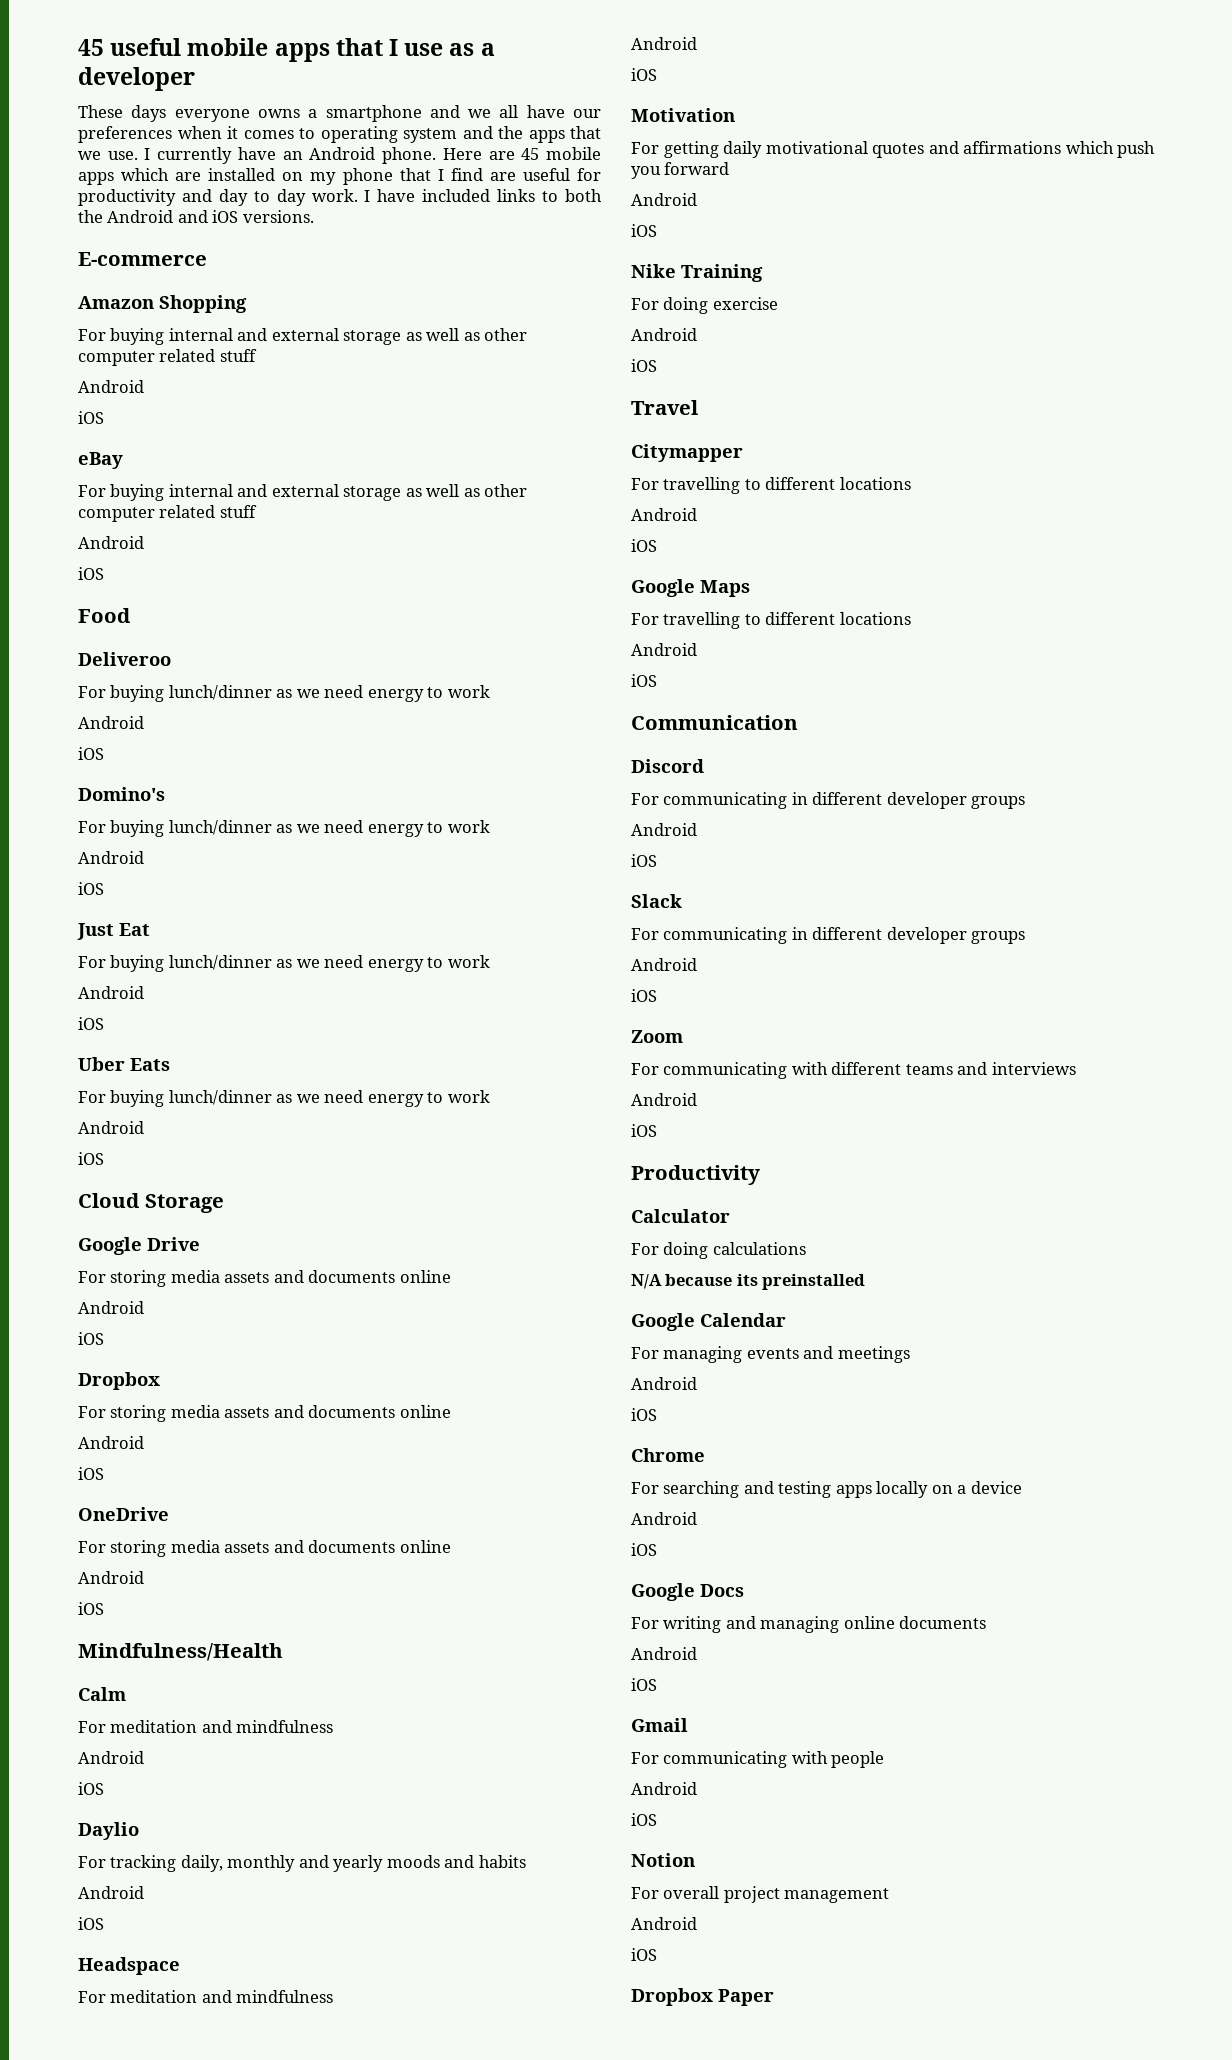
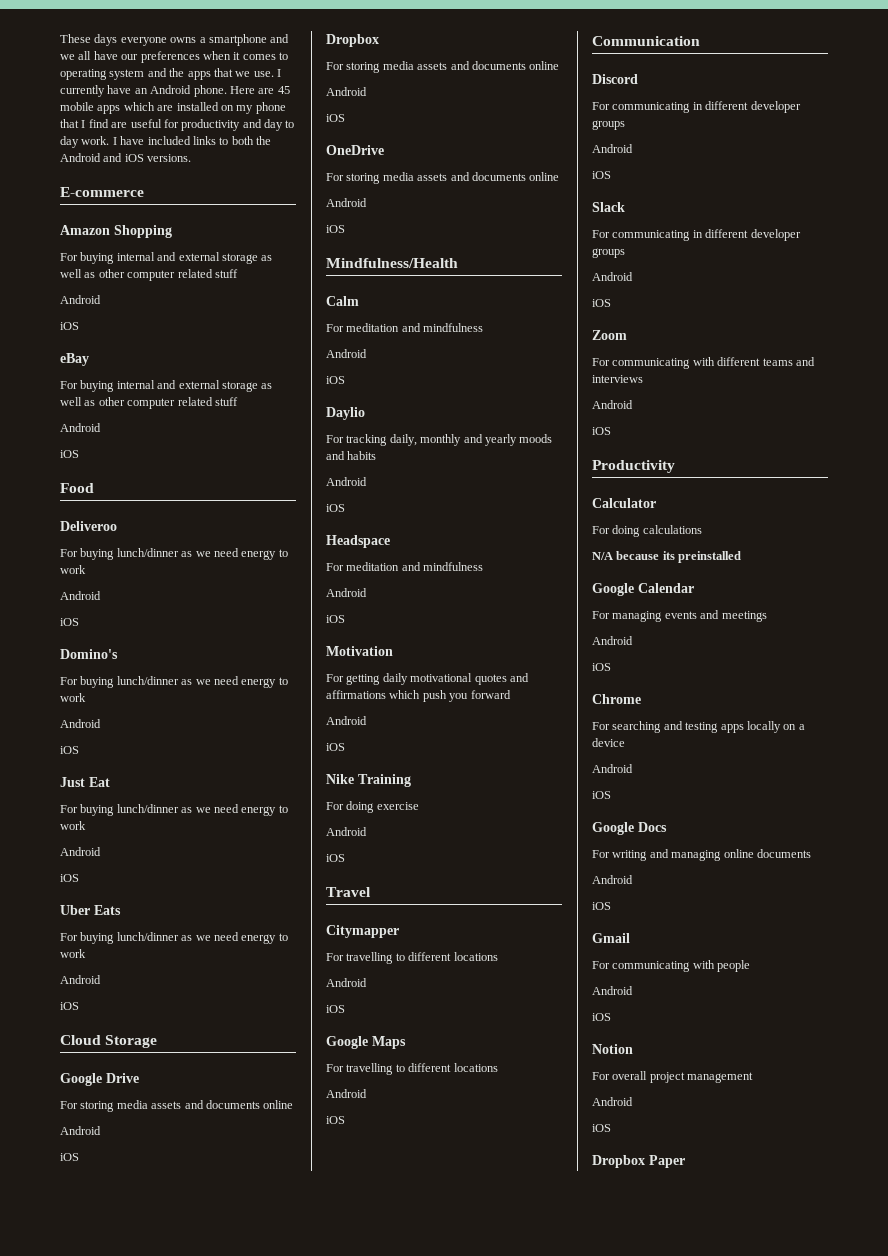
[78,38,495,62] [78,67,195,91] 45 useful mobile apps that I use as a developer // -> (60, 38) none

